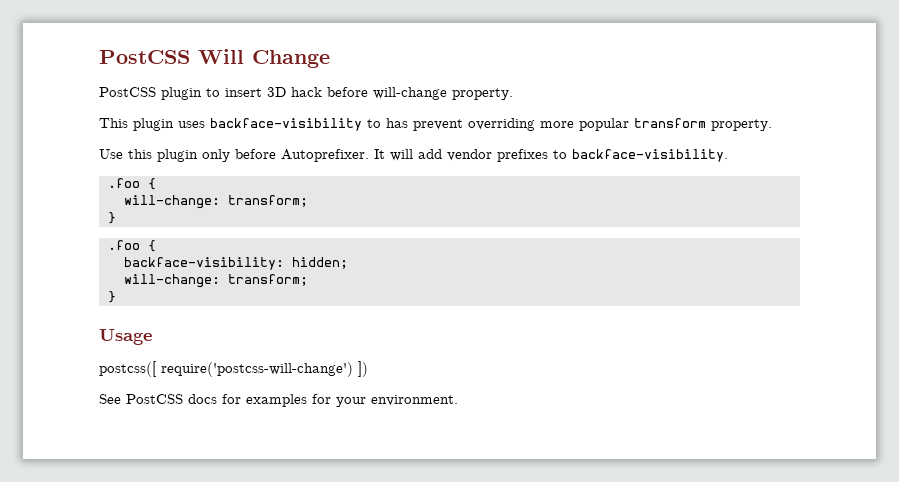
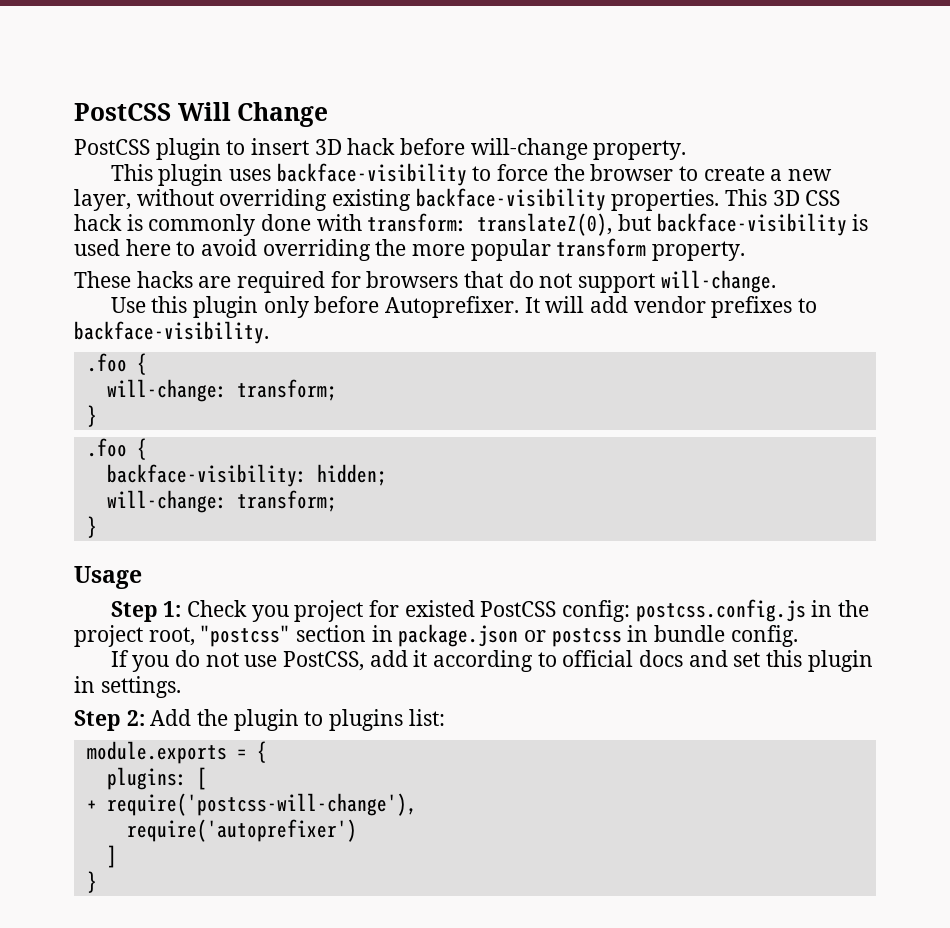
[386,118,772,131] has prevent overriding more popular transform property. -> [497,164,833,181] [74,188,841,211] [74,213,869,236] [74,238,746,261] [74,270,776,293] force the browser to create a new layer, without overriding existing backface-visibility properties. This 3D CSS hack is commonly done with transform: translateZ(0), but backface-visibility is used here to avoid overriding the more popular transform property. // These hacks are required for browsers that do not support will-change.
[99,361,368,377] [99,394,458,407] postcss([ require('postcss-will-change') ]) // See PostCSS docs for examples for your environment. -> [110,599,870,622] [74,624,798,647] [110,650,873,672] [74,676,181,698] [74,709,445,731] [86,741,267,764] [106,767,207,790] [86,793,417,816] [126,819,357,842] [106,845,117,868] [86,871,97,893] Step 1: Check you project for existed PostCSS config: postcss.config.js in the project root, "postcss" section in package.json or postcss in bundle config. // If you do not use PostCSS, add it according to official docs and set this plugin in settings. // Step 2: Add the plugin to plugins list: // module.exports = { // plugins: [ // + require('postcss-will-change'), // require('autoprefixer') // ] // }

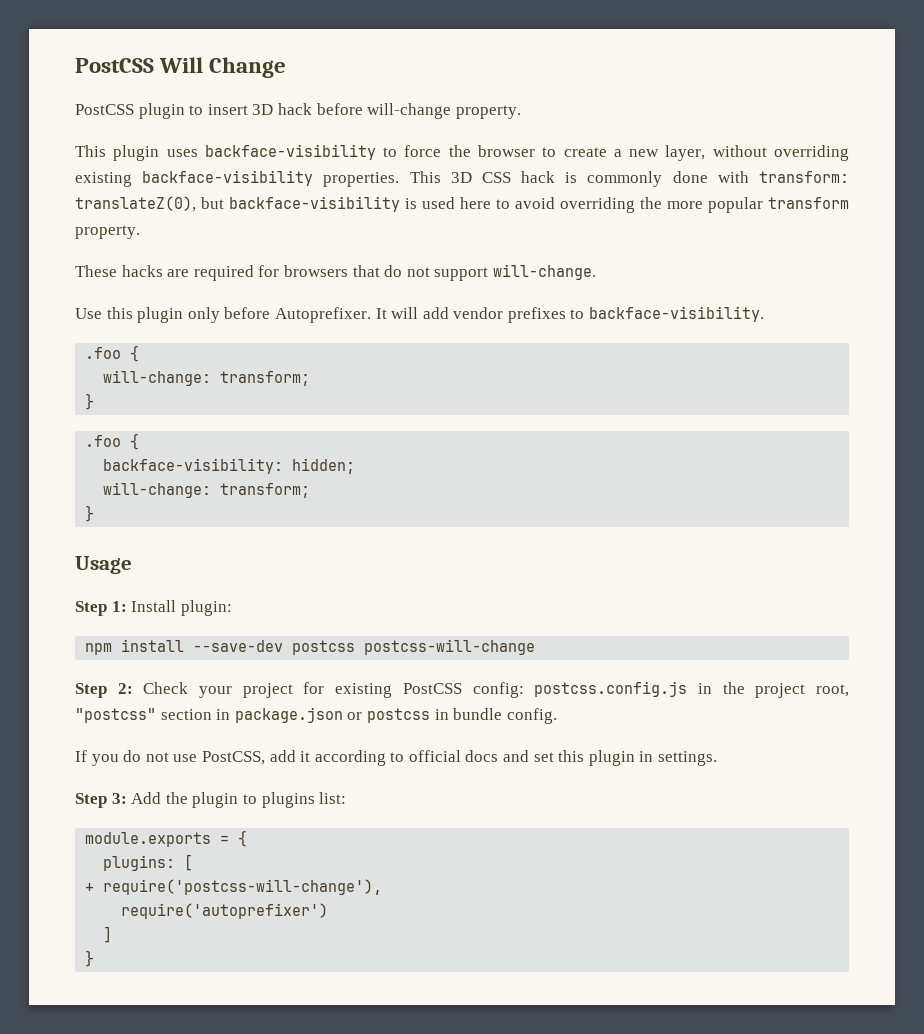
[187,600,289,622] Check you -> [131,600,232,616] [85,639,536,655] [75,682,233,698] Install plugin: // npm install --save-dev postcss postcss-will-change // Step 2: Check your
[404,600,475,617] existed -> [335,683,393,698] existing
[126,710,145,726] 2: -> [111,793,127,804] 3:

